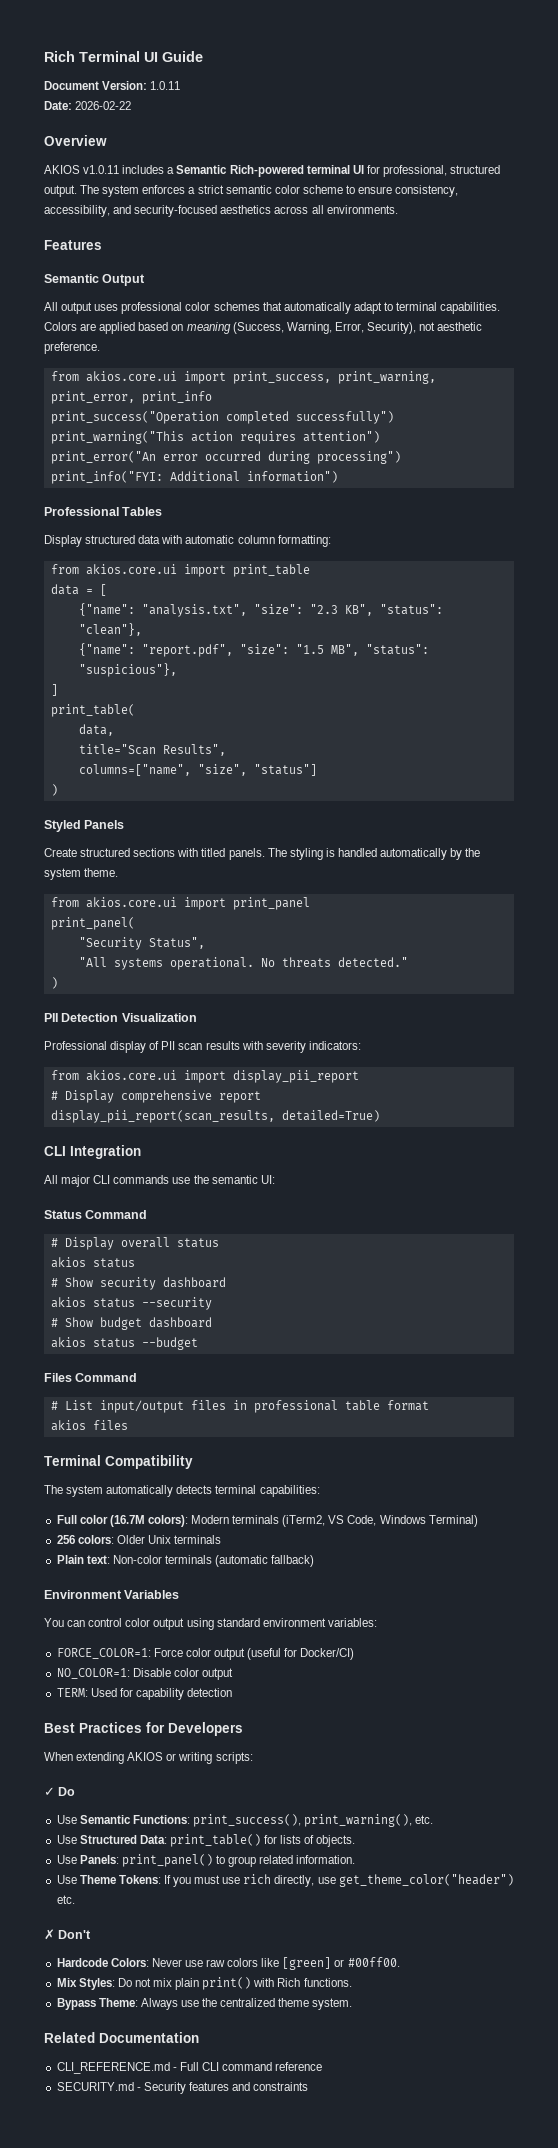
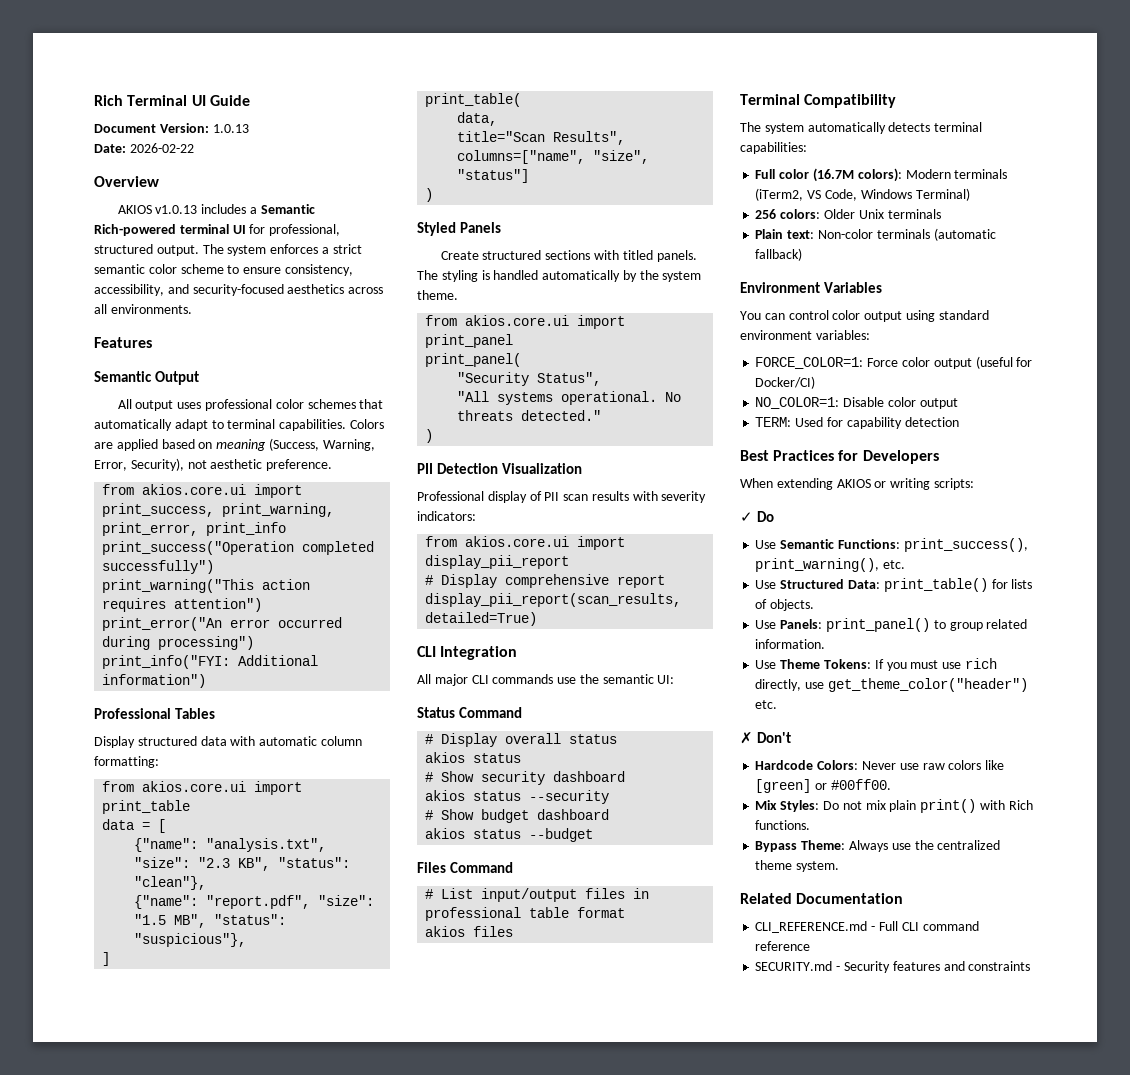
[150,81,181,90] 1.0.11 -> [212,124,249,133] 1.0.13
[83,165,120,174] v1.0.11 -> [155,205,198,214] v1.0.13

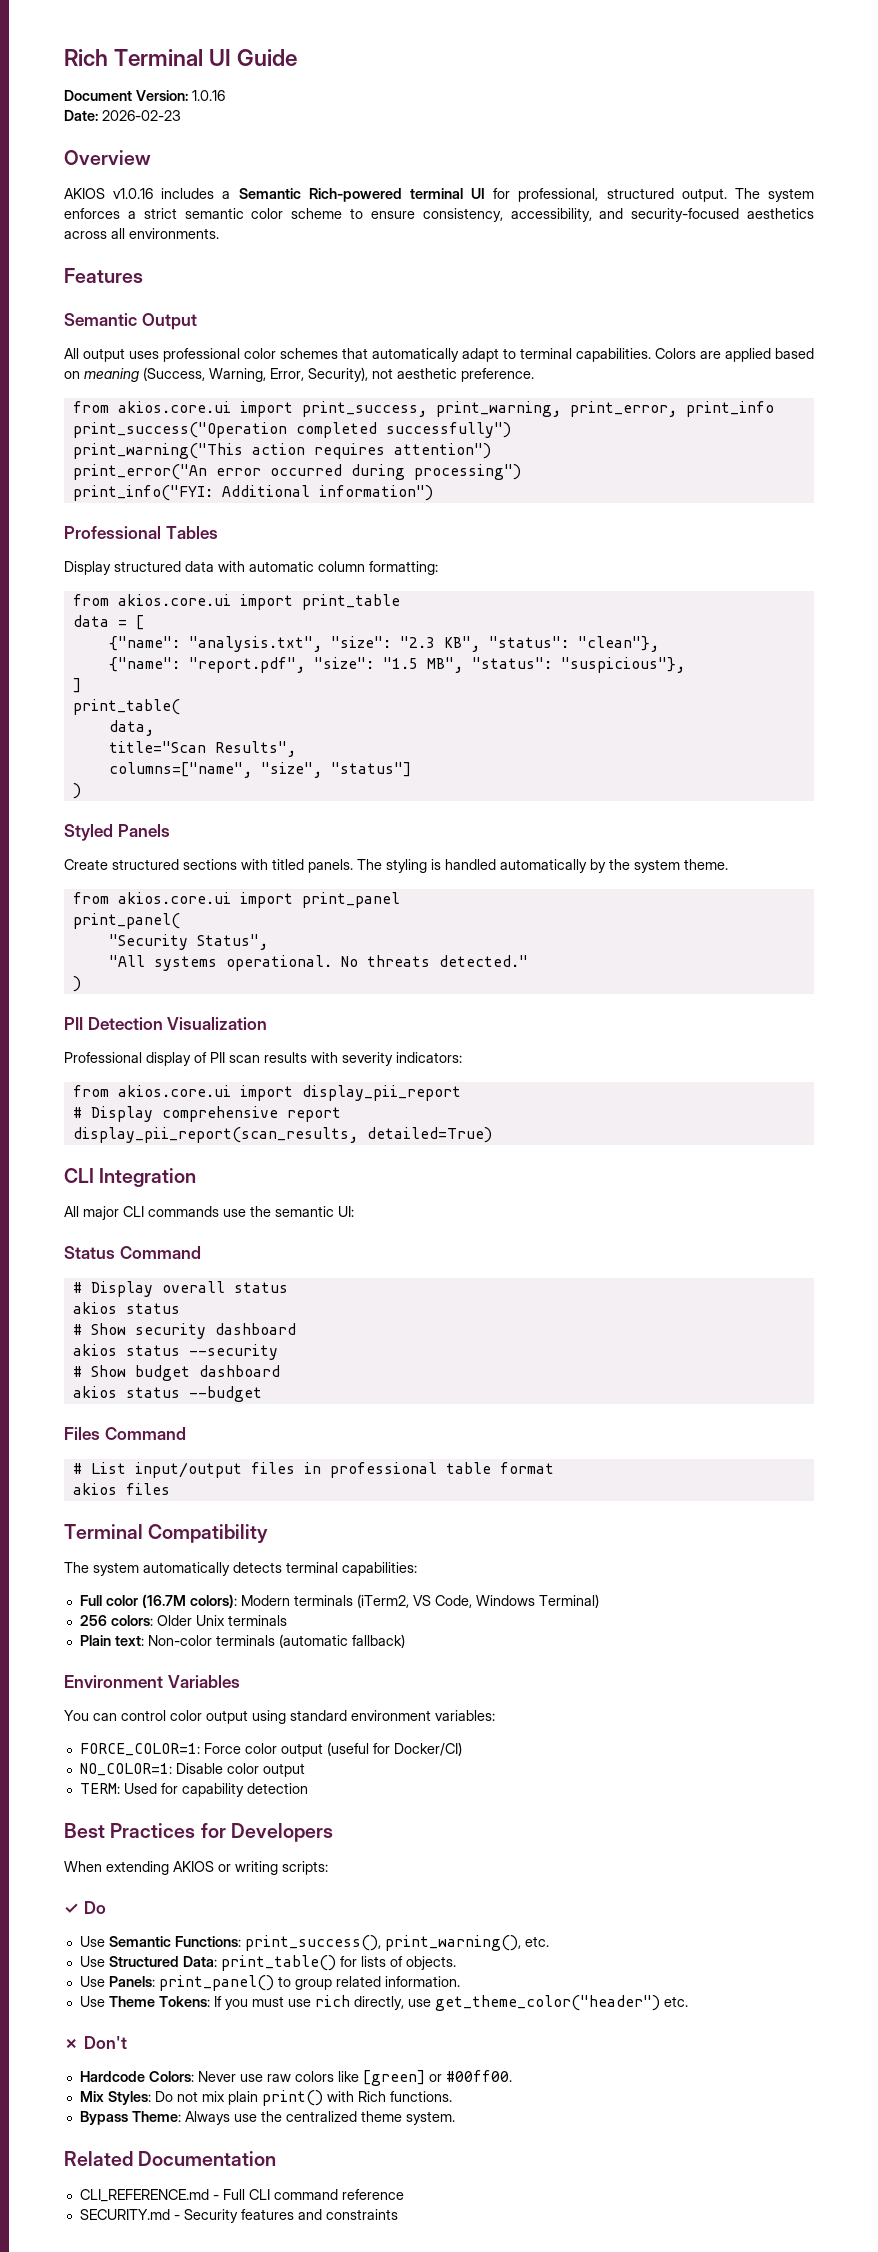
[212,124,249,133] 1.0.13 -> [192,90,225,101] 1.0.16
[129,143,194,153] 2026-02-22 -> [102,110,181,121] 2026-02-23
[155,205,198,214] v1.0.13 -> [113,188,154,199] v1.0.16

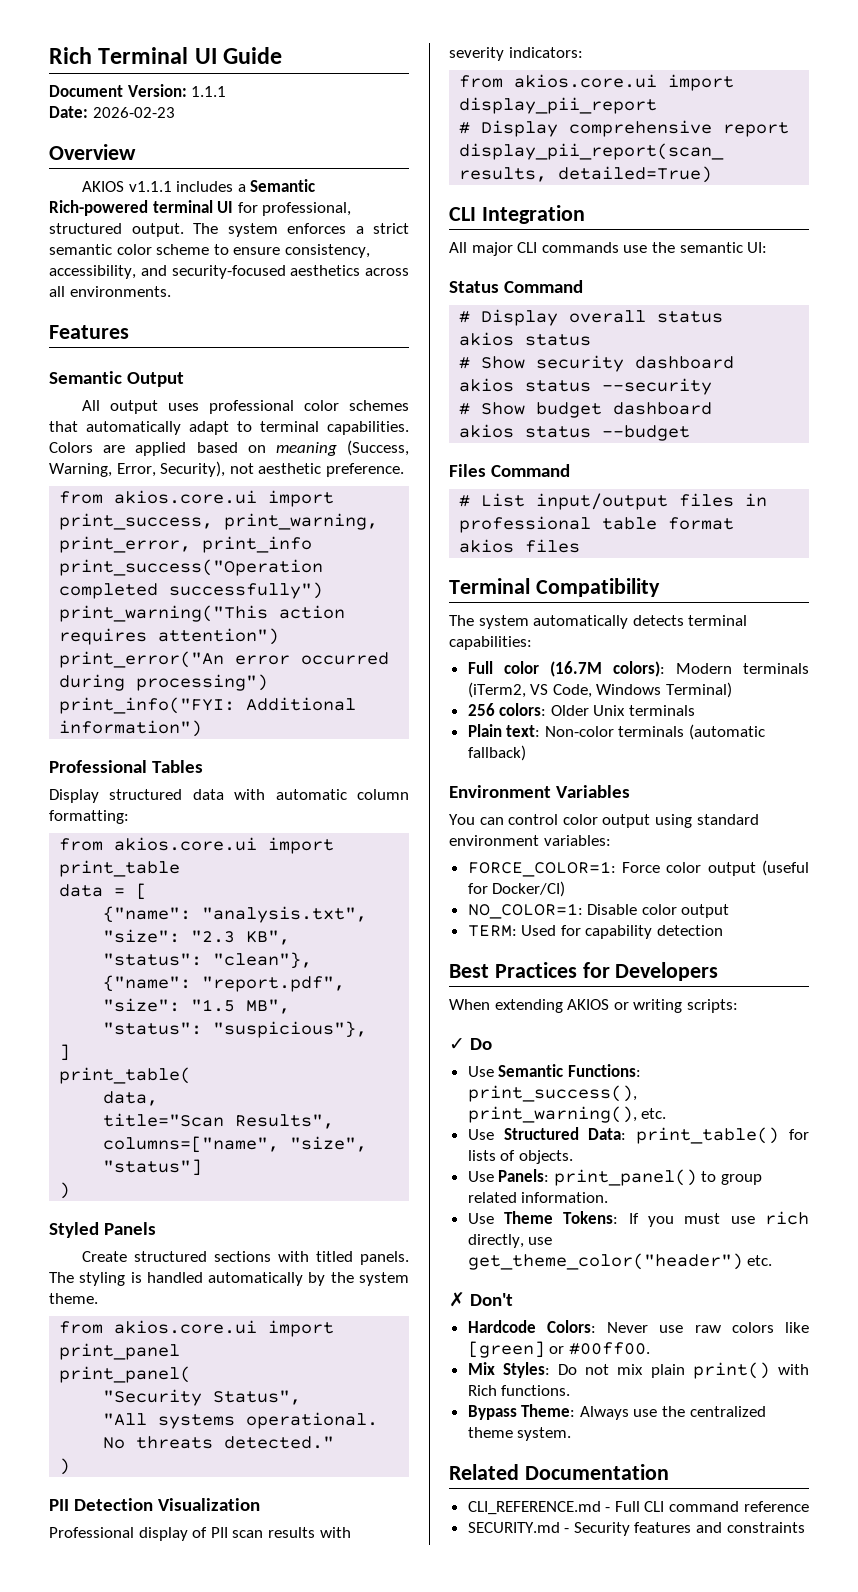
[192,90,225,101] 1.0.16 -> [191,86,227,97] 1.1.1
[113,188,154,199] v1.0.16 -> [128,181,172,192] v1.1.1

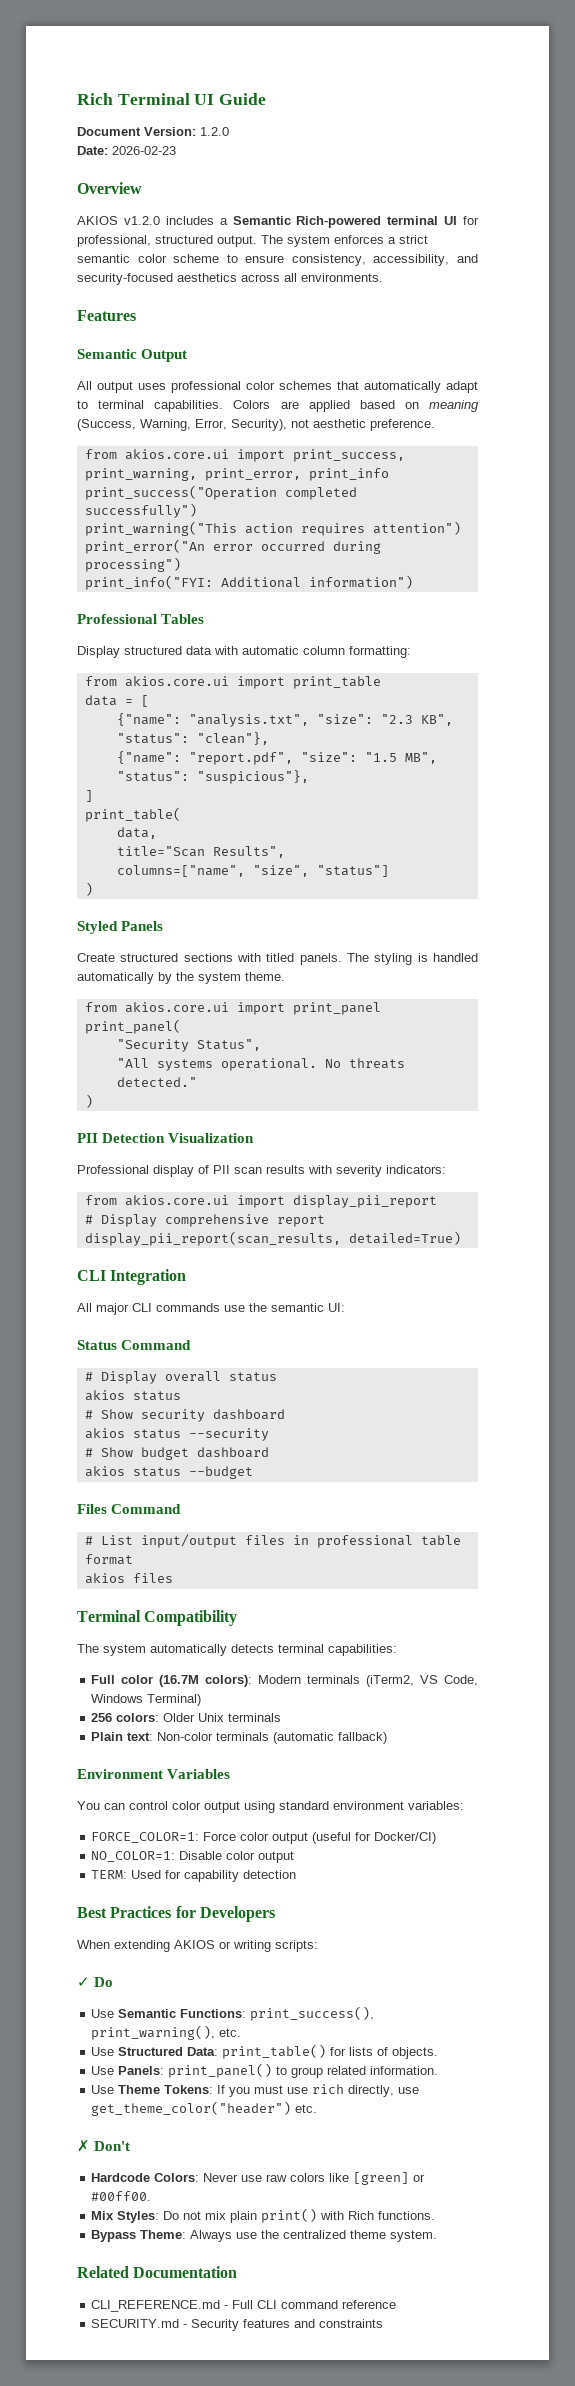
[191,86,227,97] 1.1.1 -> [200,127,229,136] 1.2.0
[128,181,172,192] v1.1.1 -> [123,216,160,225] v1.2.0

